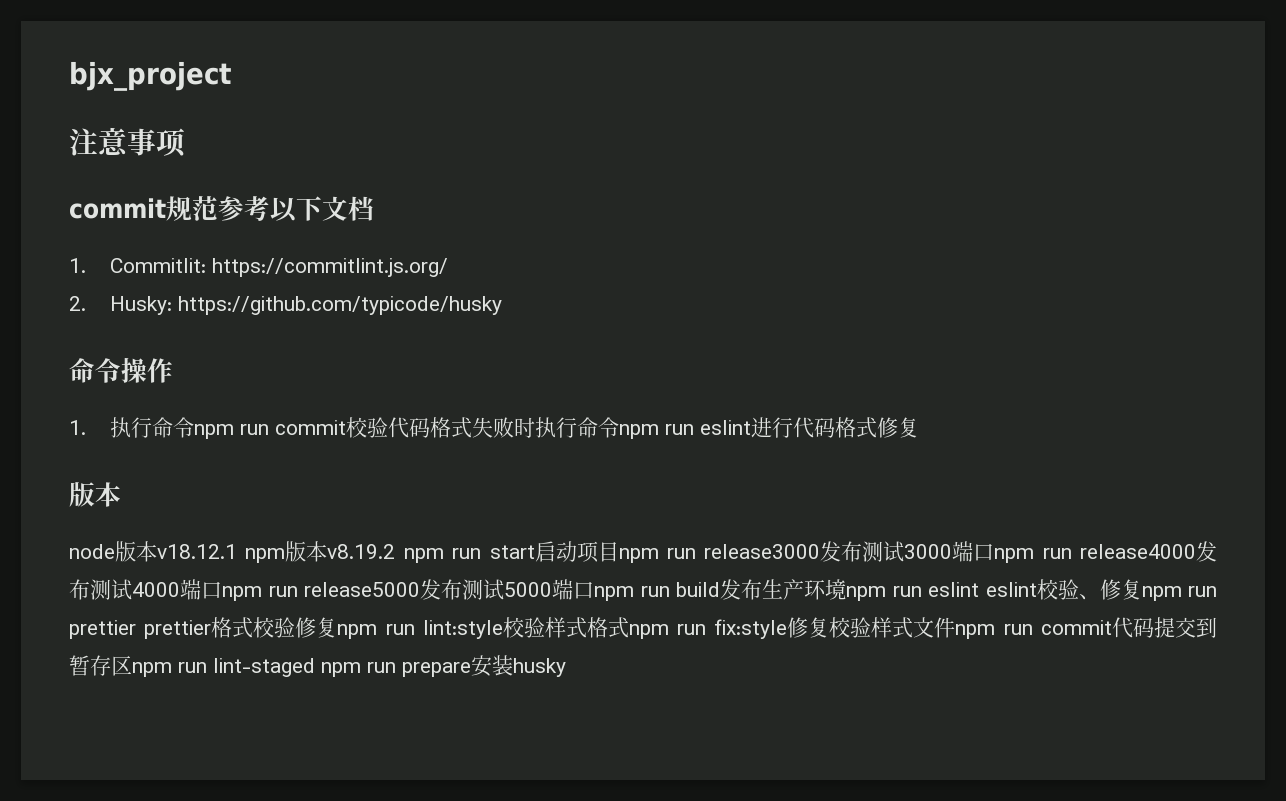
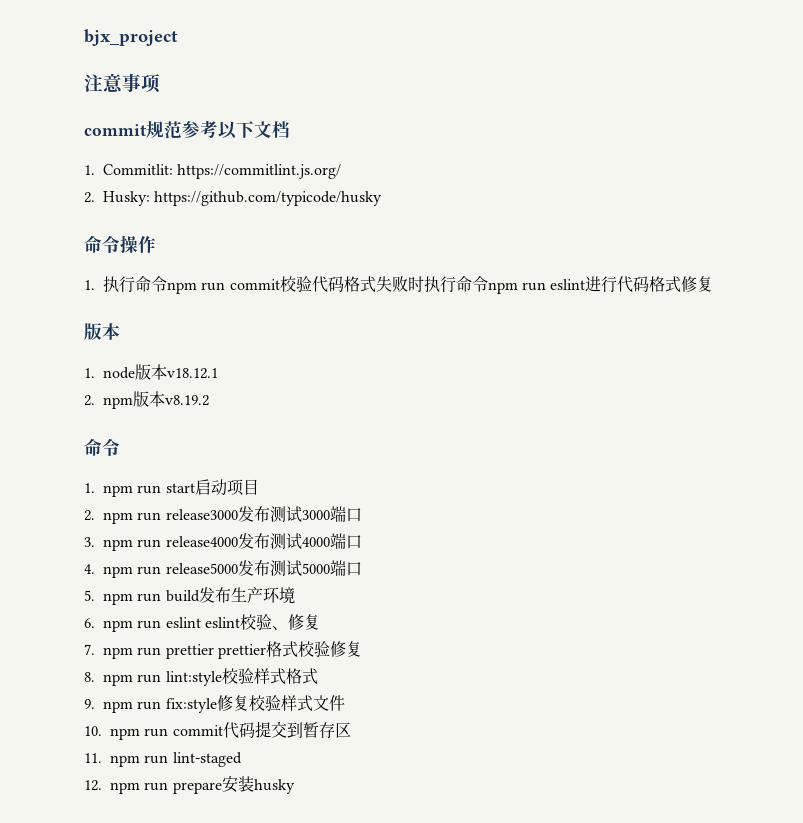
(121, 494) none -> [84,368,95,378] 1.
(237, 551) none -> [84,395,95,406] // 2.
(396, 551) none -> [84,438,120,457] [84,483,95,493] // 命令 // 1.
(619, 552) none -> [84,510,95,521] // 2.
(995, 552) none -> [84,537,95,547] // 3.
(222, 590) none -> [84,564,95,574] // 4.
(594, 590) none -> [84,590,95,601] // 5.
(846, 589) none -> [84,618,95,628] // 6.
(1142, 589) none -> [84,644,95,655] // 7.
(338, 627) none -> [84,672,95,682] // 8.
(629, 627) none -> [84,699,95,709] // 9.
(956, 627) none -> [84,726,102,736] // 10.
(132, 666) none -> [84,753,102,763] // 11.
(315, 667) none -> [84,780,102,791] // 12.

